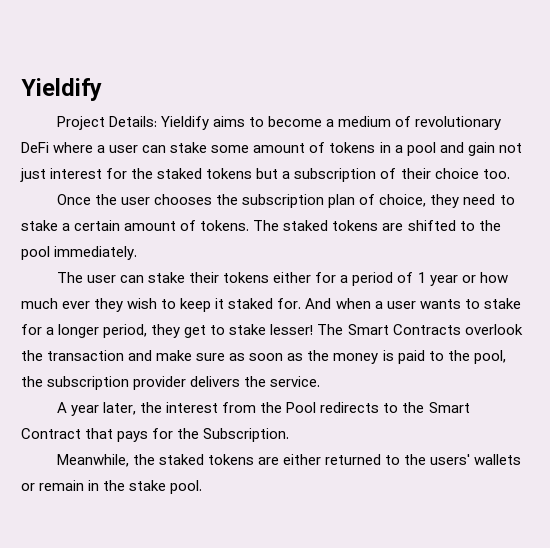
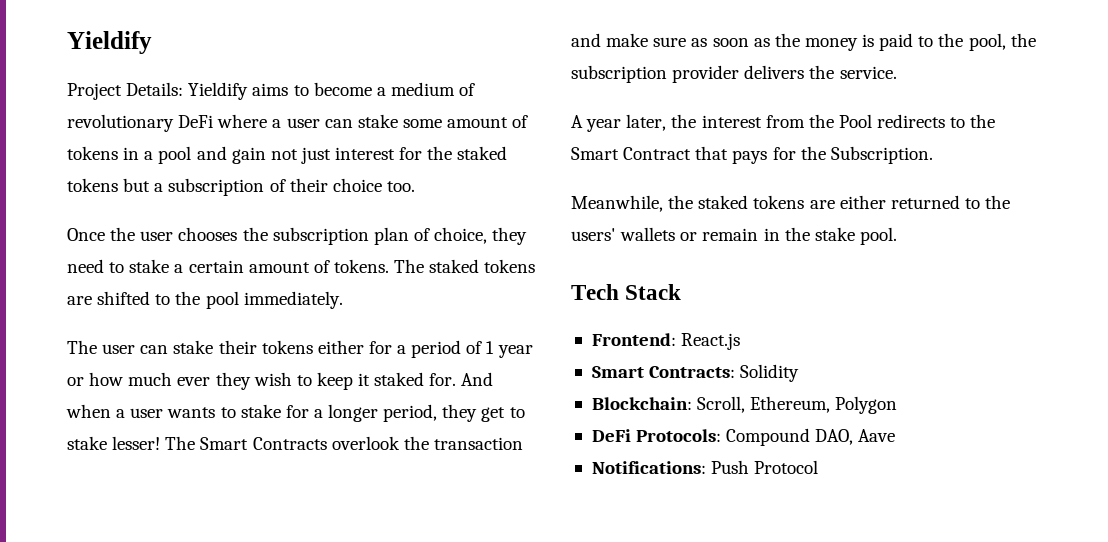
(203, 487) none -> [571,284,682,300] [591,333,741,350] [591,364,800,382] [591,396,898,414] [591,428,896,446] [591,460,819,474] // Tech Stack // Frontend: React.js // Smart Contracts: Solidity // Blockchain: Scroll, Ethereum, Polygon // DeFi Protocols: Compound DAO, Aave // Notifications: Push Protocol

